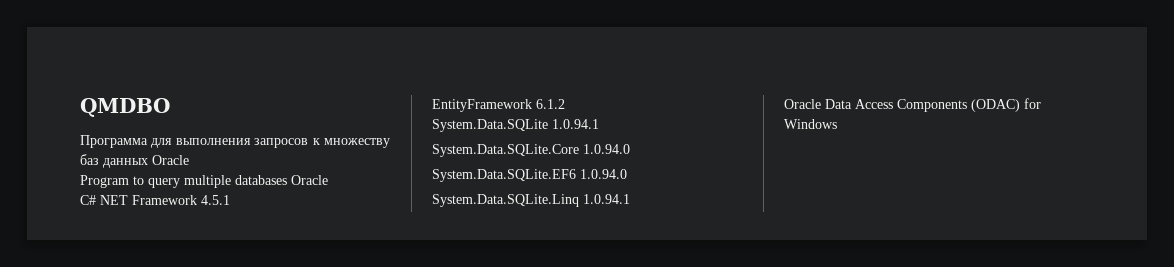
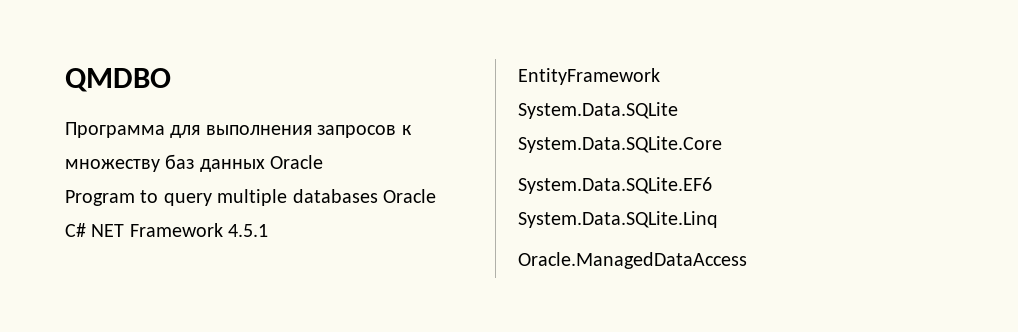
[536,99,565,109] 6.1.2 -> (660, 76) none
[552,119,599,129] 1.0.94.1 -> (678, 110) none
[583,144,630,154] 1.0.94.0 -> (722, 144) none
[580,169,627,179] 1.0.94.0 -> (712, 185) none
[583,194,630,204] [784,98,1041,112] [784,119,837,129] 1.0.94.1 // Oracle Data Access Components (ODAC) for Windows -> [518,252,747,269] // Oracle.ManagedDataAccess

